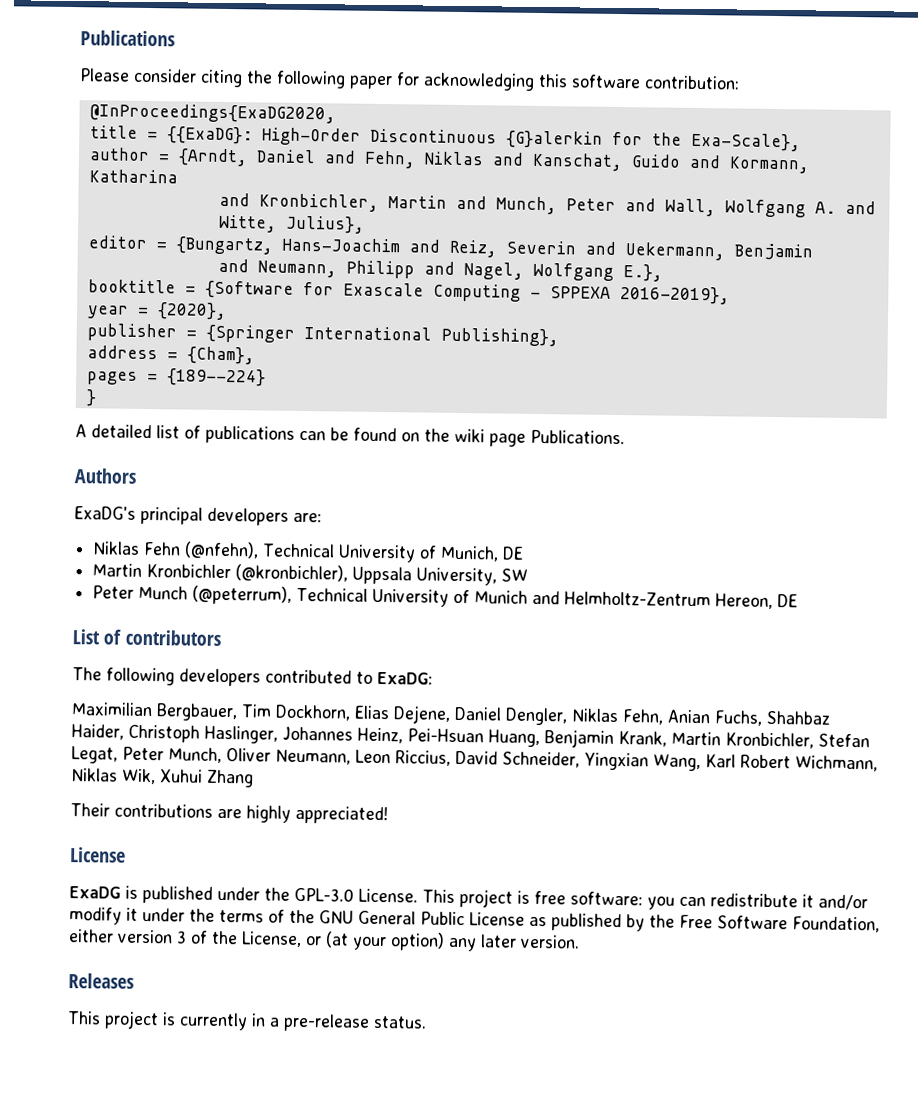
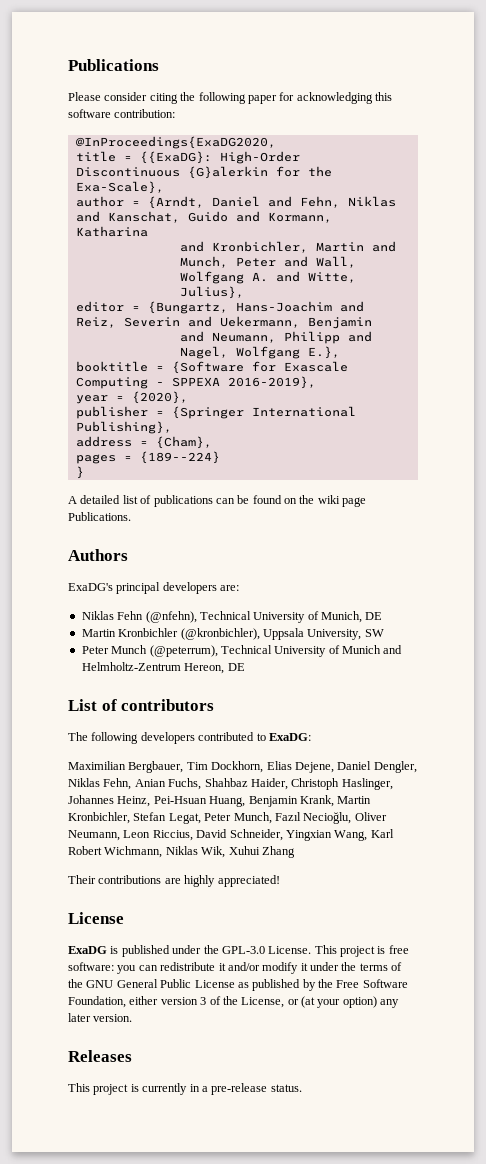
(222, 755) none -> [274,812,352,824] Fazıl Necioğlu,

